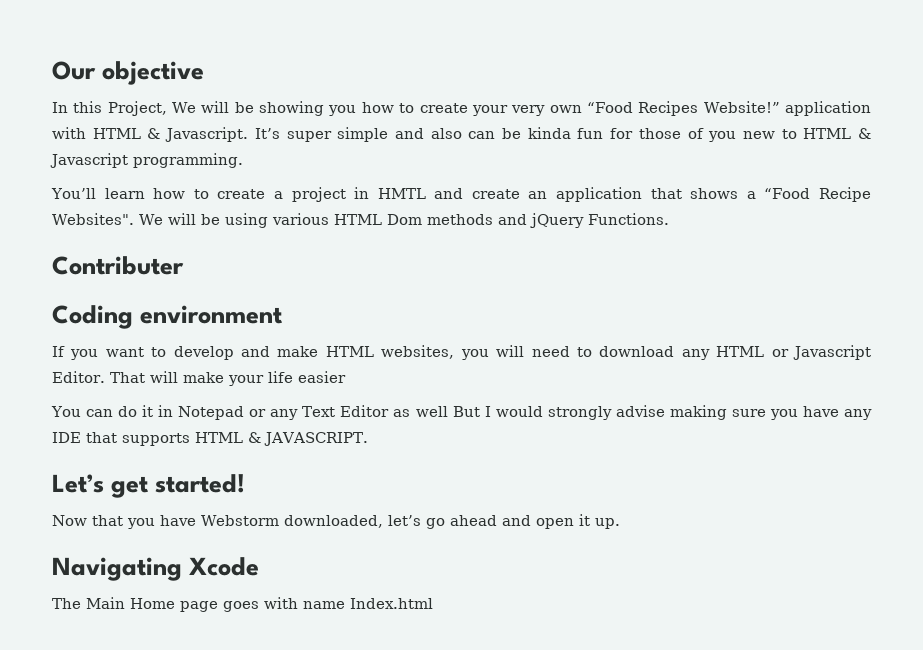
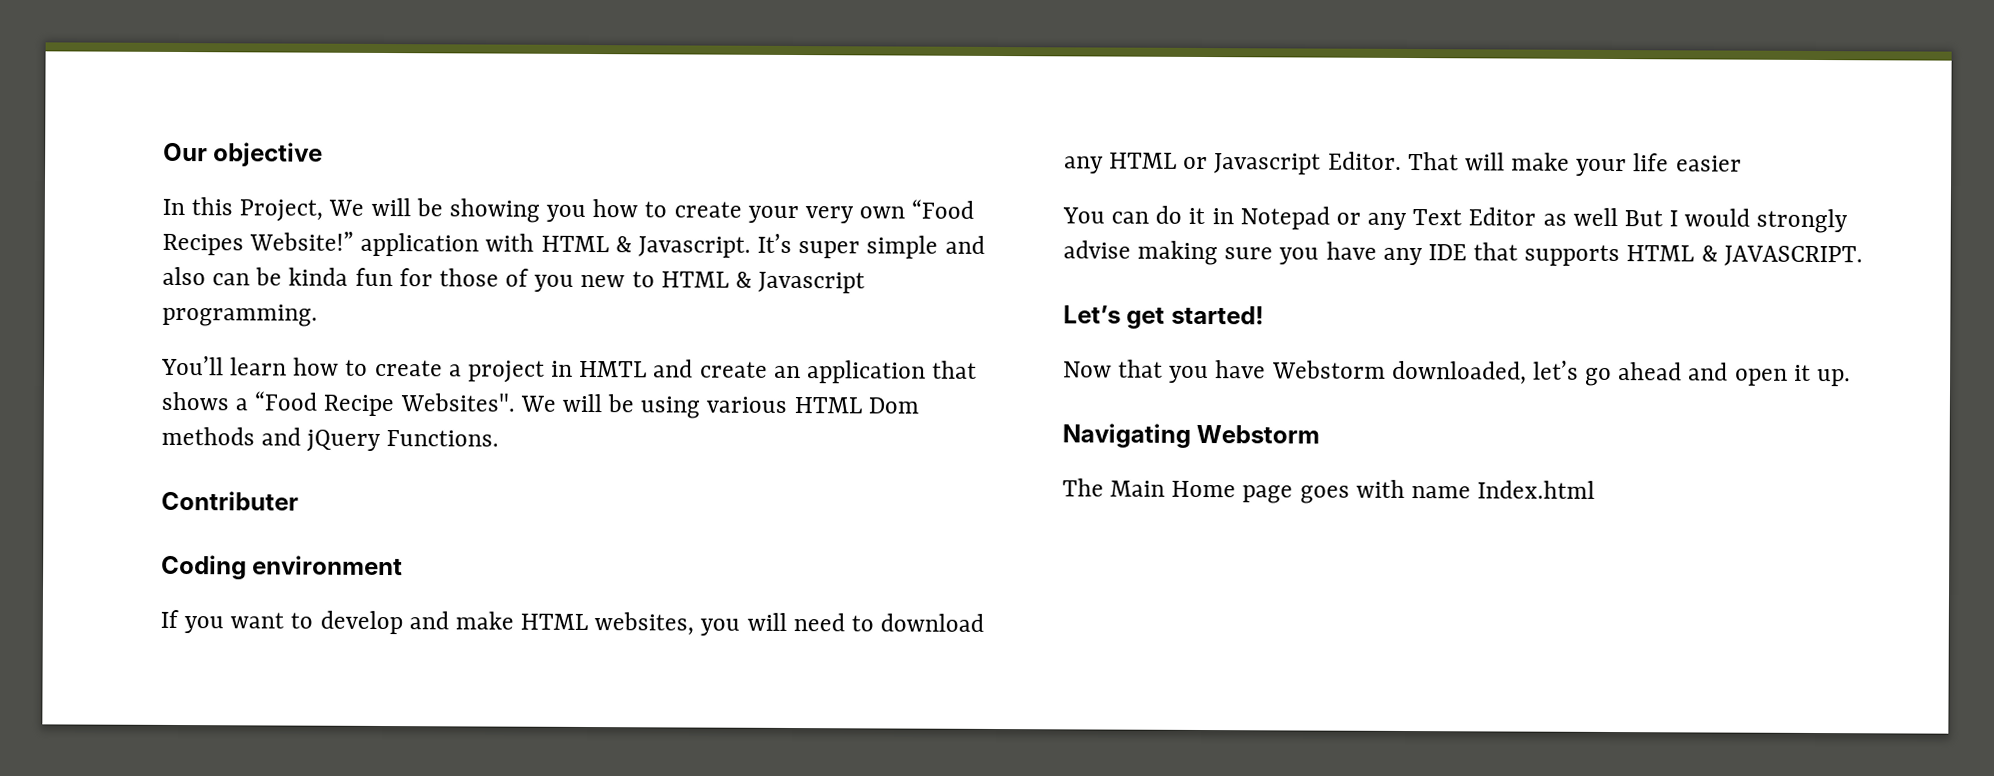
[189,557,260,576] Xcode -> [1196,424,1321,444] Webstorm

